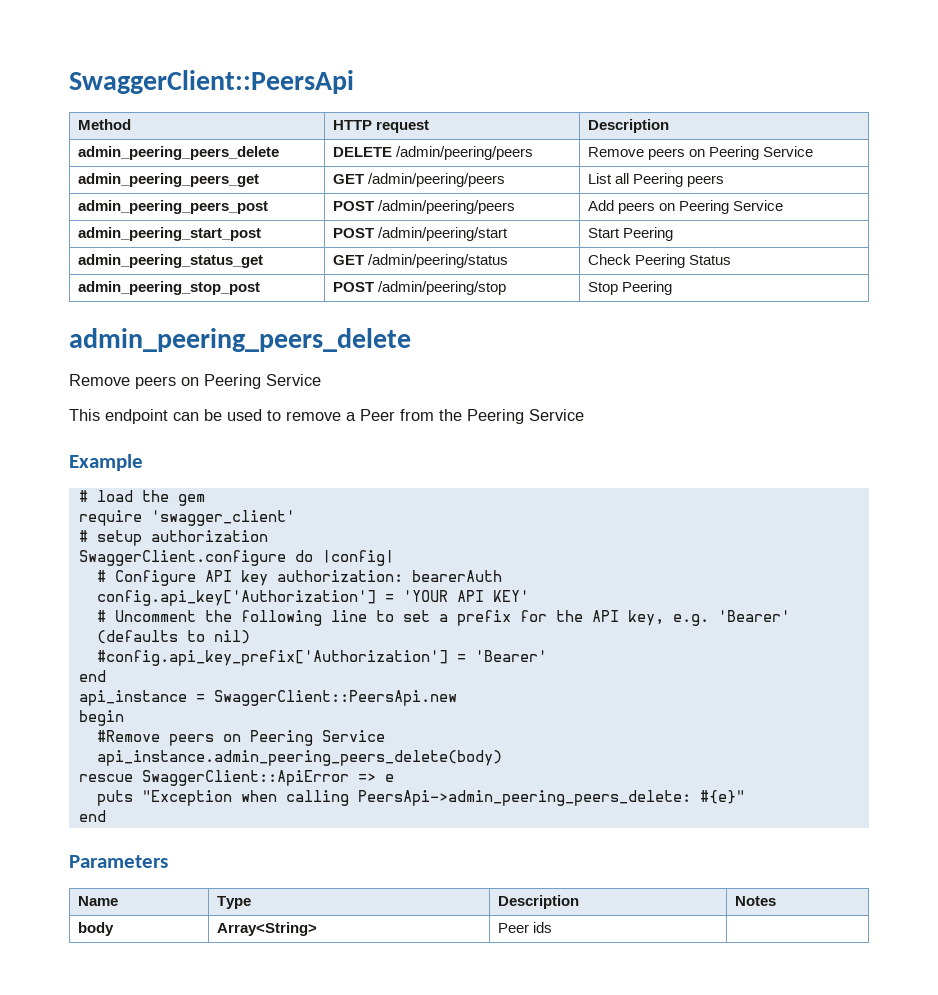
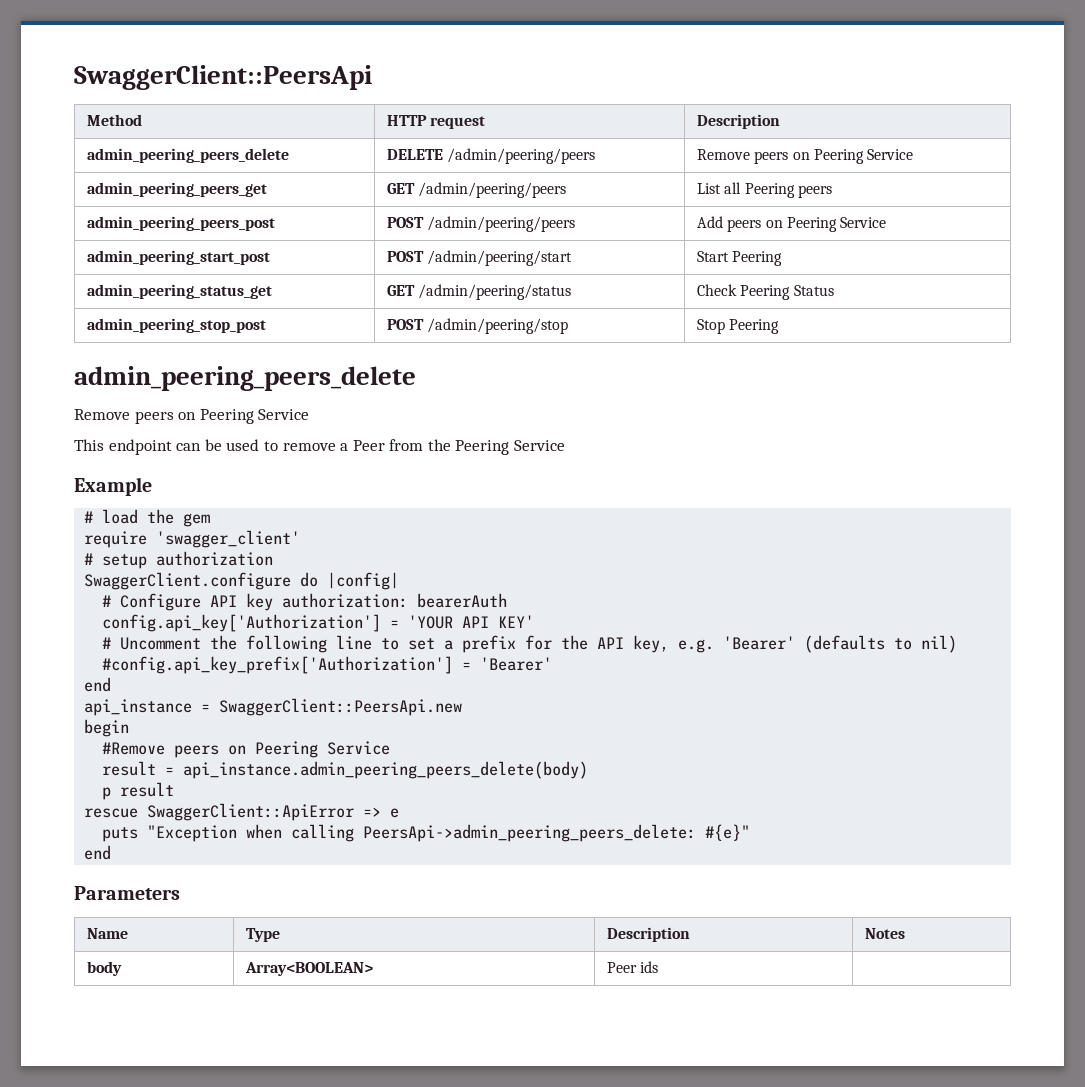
(385, 736) none -> [102,761,175,776] result =
(502, 758) none -> [102,782,175,800] // p result
[216,922,317,936] Array<String> -> [245,962,374,976] Array<BOOLEAN>

